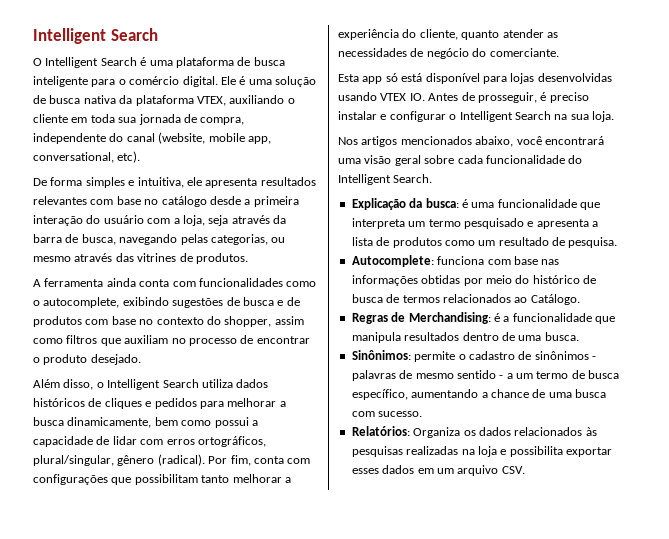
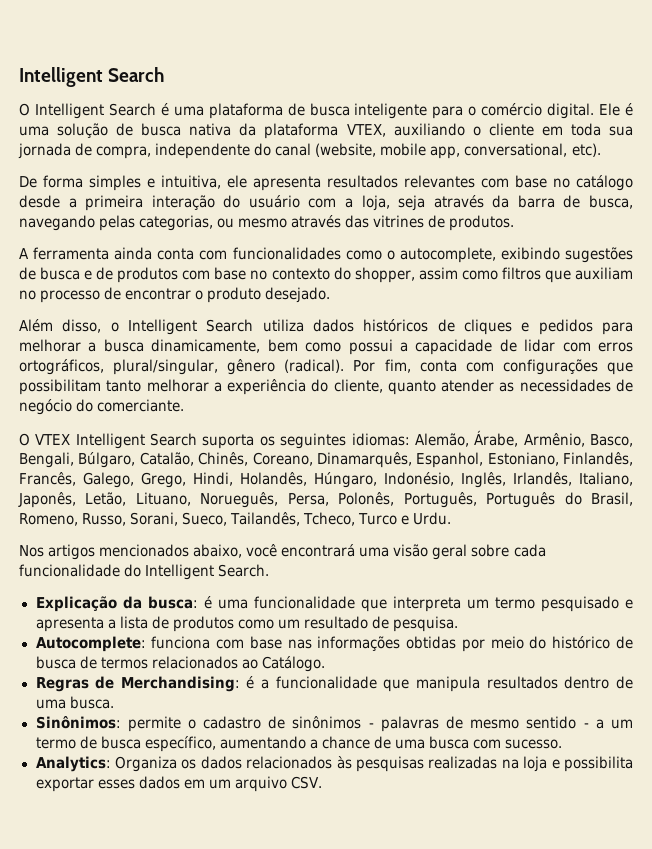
[338,73,612,84] [338,92,589,103] [338,111,614,122] Esta app só está disponível para lojas desenvolvidas usando VTEX IO. Antes de prosseguir, é preciso instalar e configurar o Intelligent Search na sua loja. -> [19,430,634,449] [19,452,634,468] [19,472,634,488] [18,492,634,508] [19,512,452,526] O VTEX Intelligent Search suporta os seguintes idiomas: Alemão, Árabe, Armênio, Basco, Bengali, Búlgaro, Catalão, Chinês, Coreano, Dinamarquês, Espanhol, Estoniano, Finlandês, Francês, Galego, Grego, Hindi, Holandês, Húngaro, Indonésio, Inglês, Irlandês, Italiano, Japonês, Letão, Lituano, Norueguês, Persa, Polonês, Português, Português do Brasil, Romeno, Russo, Sorani, Sueco, Tailandês, Tcheco, Turco e Urdu.
[351,426,410,436] Relatórios: -> [35,756,111,772] Analytics:

